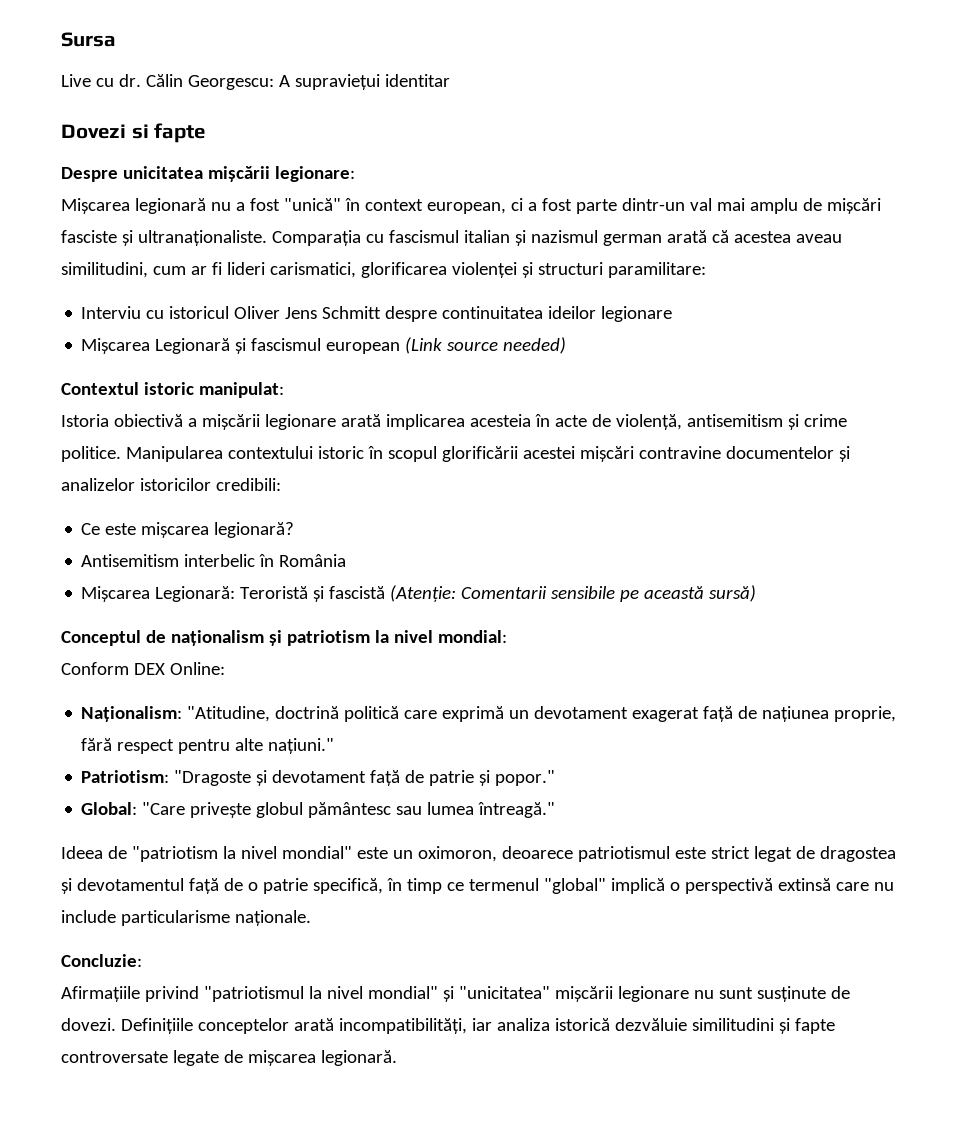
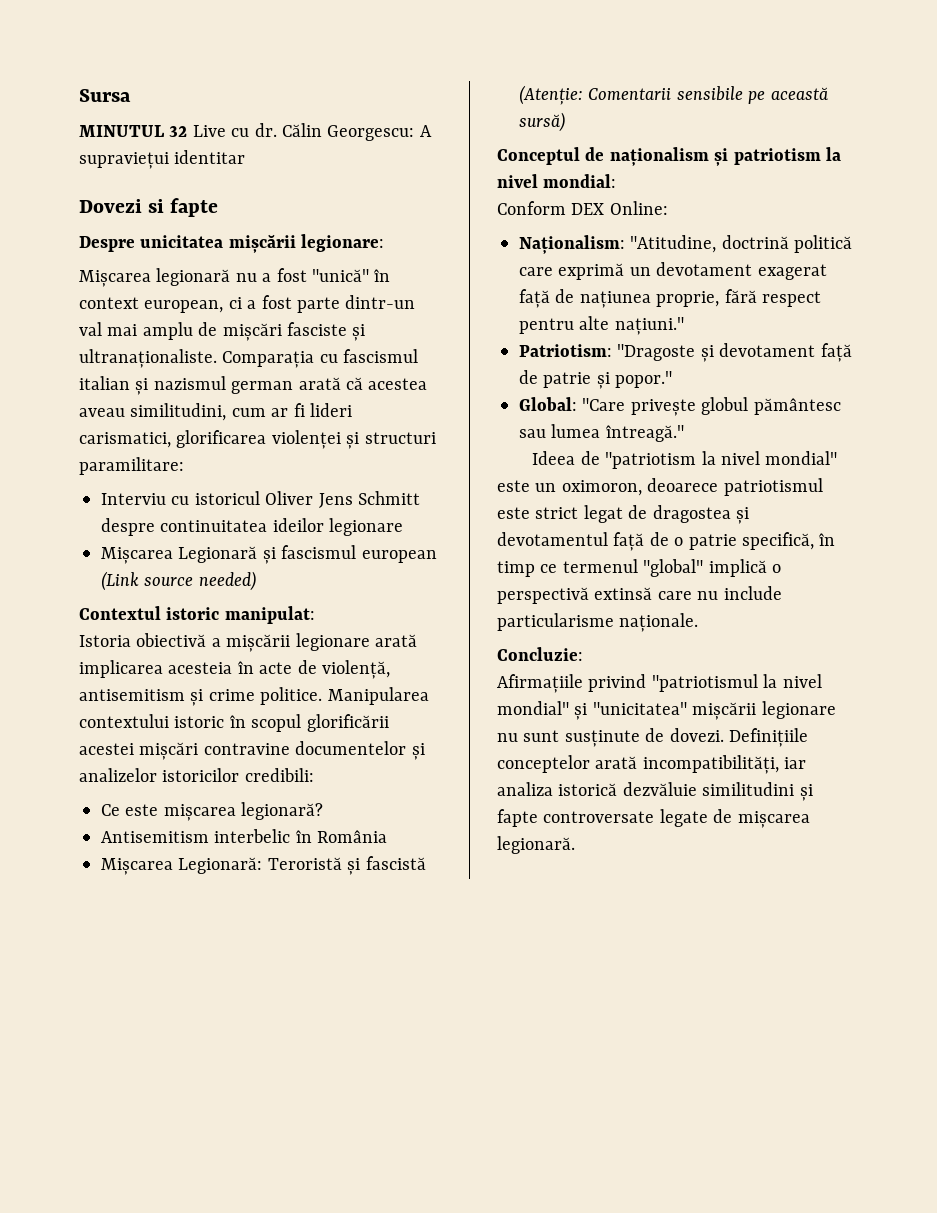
(116, 39) none -> [79,125,188,137] MINUTUL 32

